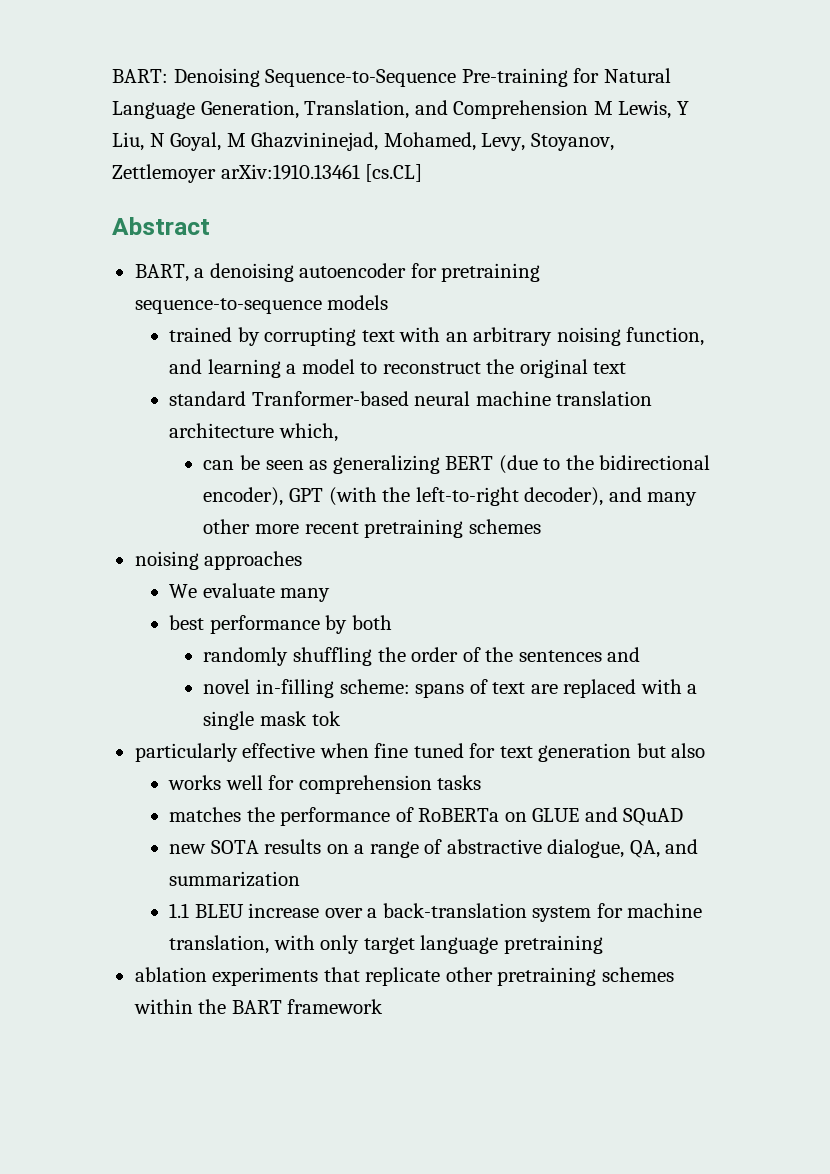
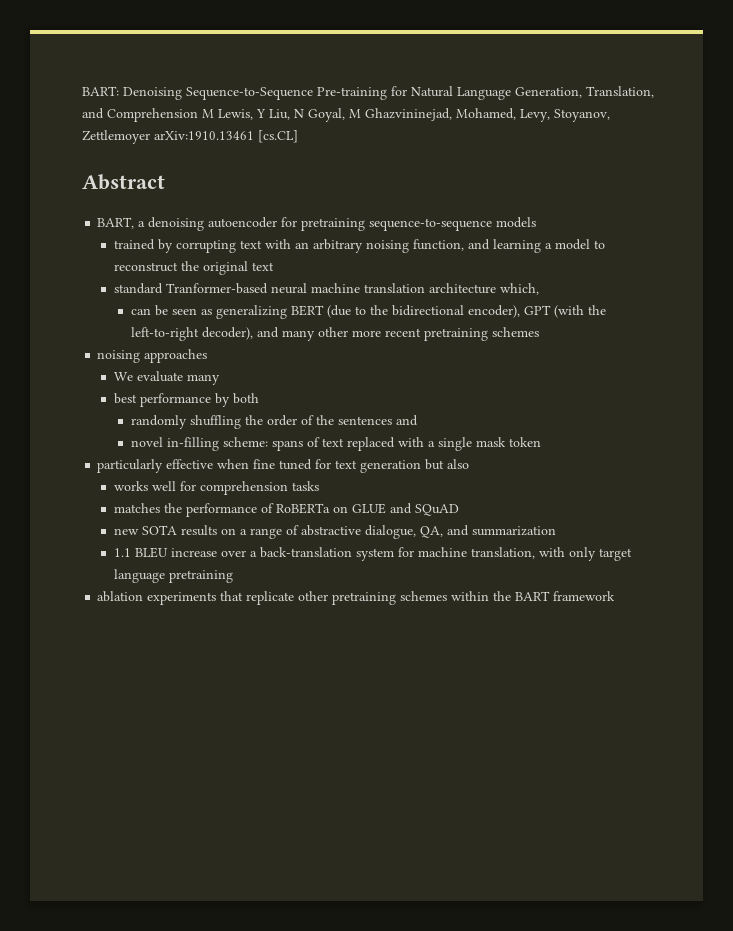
[530,684,558,694] are -> (344, 442) none
[311,711,341,726] tok -> [508,437,541,447] token

